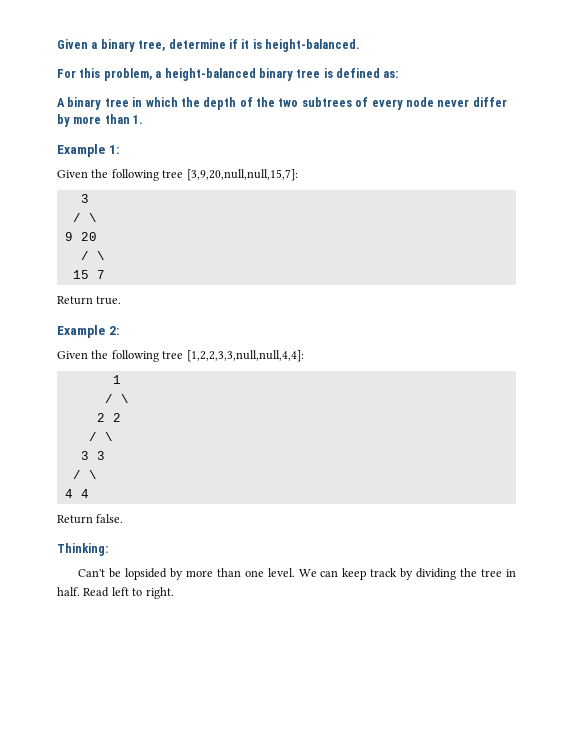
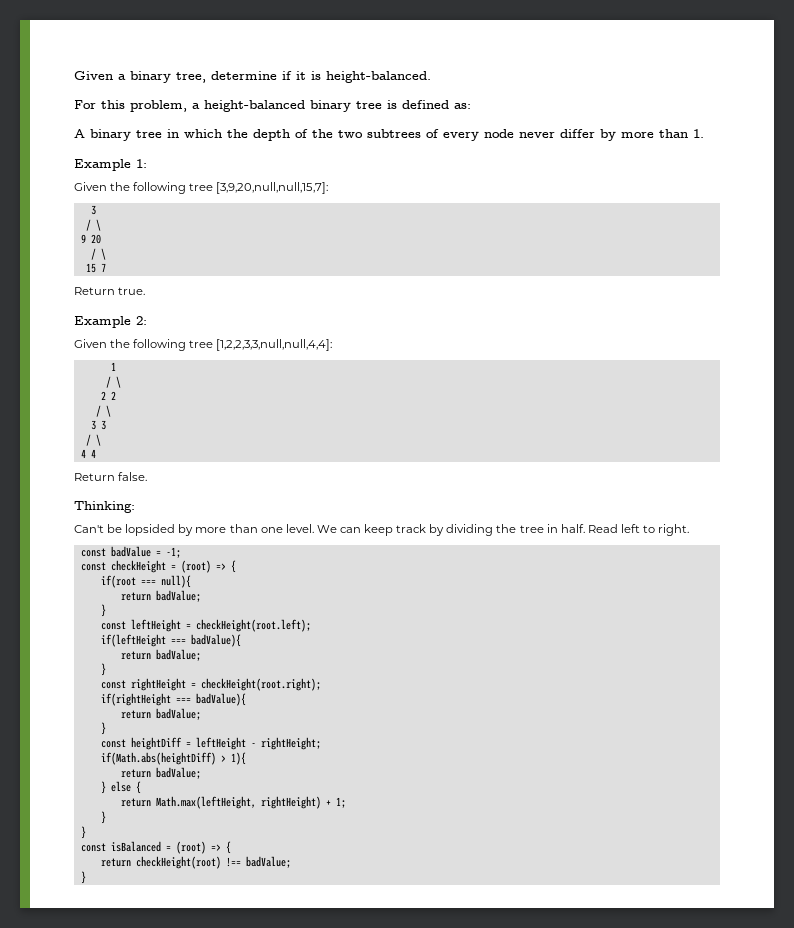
(174, 593) none -> [80,546,181,558] [80,560,236,573] [100,575,191,588] [120,590,201,602] [100,604,106,617] [100,619,311,632] [100,634,241,647] [120,649,201,661] [100,663,106,676] [100,678,321,691] [100,693,246,706] [120,708,201,720] [100,722,106,735] [100,737,321,750] [100,752,246,765] [120,767,201,779] [100,781,141,794] [120,796,346,809] [100,811,106,824] [80,826,86,839] [80,841,231,854] [100,856,291,869] [80,871,86,884] // const badValue = -1; // const checkHeight = (root) => { // if(root === null){ // return badValue; // } // const leftHeight = checkHeight(root.left); // if(leftHeight === badValue){ // return badValue; // } // const rightHeight = checkHeight(root.right); // if(rightHeight === badValue){ // return badValue; // } // const heightDiff = leftHeight - rightHeight; // if(Math.abs(heightDiff) > 1){ // return badValue; // } else { // return Math.max(leftHeight, rightHeight) + 1; // } // } // const isBalanced = (root) => { // return checkHeight(root) !== badValue; // }

